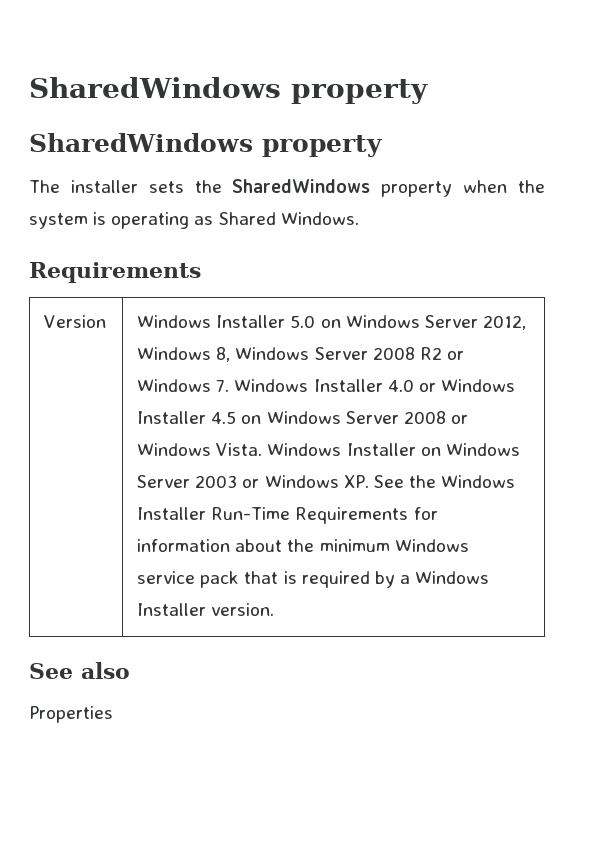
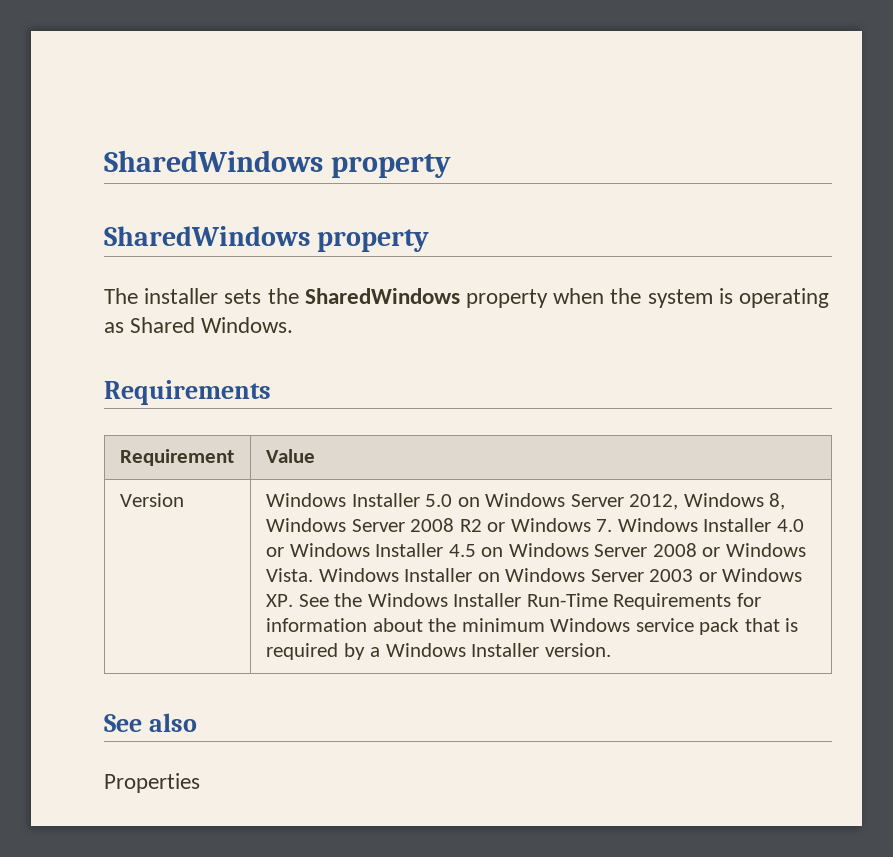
(201, 272) none -> [119,449,234,466] [265,449,315,463] // Requirement | Value

